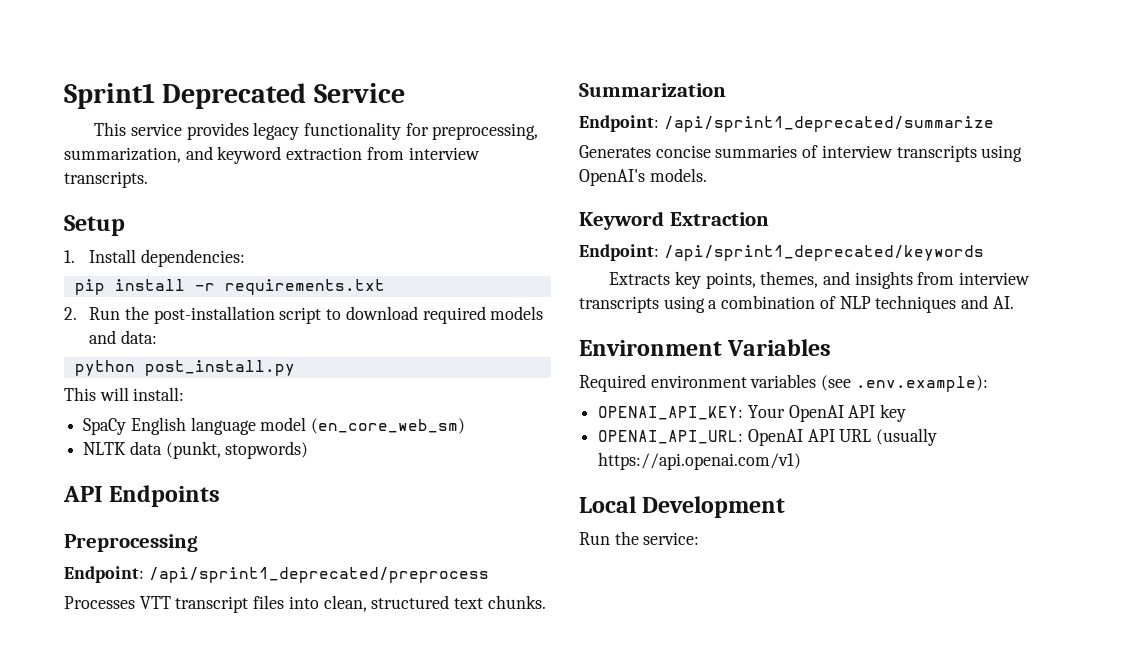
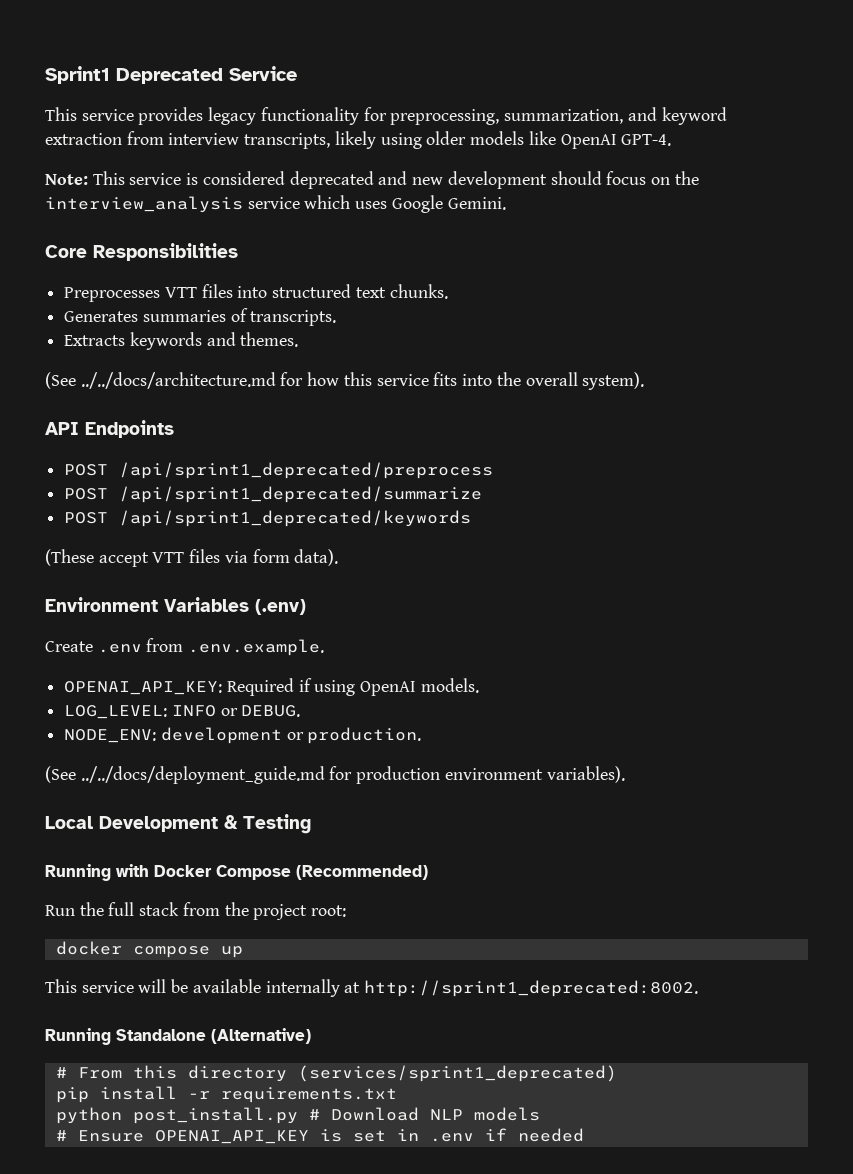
[64,171,148,188] [64,215,125,236] [64,249,245,267] [74,279,385,295] [64,306,544,324] [89,330,157,344] [74,360,295,376] [64,387,185,401] [83,417,466,435] [83,441,309,459] [63,485,221,507] [64,534,198,552] [64,566,489,583] [64,595,546,613] [579,83,726,97] [579,115,994,132] [579,145,1023,162] [579,168,707,186] [579,211,769,230] [579,244,984,261] [609,271,1031,289] [579,295,1014,313] [579,339,832,356] [579,374,988,392] [598,404,907,422] [598,428,938,446] [598,452,802,470] [579,496,786,518] [579,531,700,545] transcripts. // Setup // 1. Install dependencies: // pip install -r requirements.txt // 2. Run the post-installation script to download required models and data: // python post_install.py // This will install: // SpaCy English language model (en_core_web_sm) // NLTK data (punkt, stopwords) // API Endpoints // Preprocessing // Endpoint: /api/sprint1_deprecated/preprocess // Processes VTT transcript files into clean, structured text chunks. // Summarization // Endpoint: /api/sprint1_deprecated/summarize // Generates concise summaries of interview transcripts using OpenAI's models. // Keyword Extraction // Endpoint: /api/sprint1_deprecated/keywords // Extracts key points, themes, and insights from interview transcripts using a combination of NLP techniques and AI. // Environment Variables // Required environment variables (see .env.example): // OPENAI_API_KEY: Your OpenAI API key // OPENAI_API_URL: OpenAI API URL (usually https://api.openai.com/v1) // Local Development // Run the service: -> [244,131,672,149] [45,171,699,189] [45,195,506,213] [45,243,238,261] [64,284,448,302] [64,308,337,326] [64,332,299,350] [45,372,645,390] [45,420,174,438] [64,462,494,479] [64,486,483,503] [64,510,472,527] [45,549,339,567] [45,597,306,615] [45,638,325,656] [64,678,479,696] [64,705,301,719] [64,727,422,744] [45,766,625,784] [45,814,311,834] [45,864,428,881] [45,902,347,920] [55,941,243,958] [45,979,699,997] [45,1028,311,1045] [55,1065,617,1082] [55,1086,397,1103] [55,1107,540,1124] [55,1128,584,1144] transcripts, likely using older models like OpenAI GPT-4. // Note: This service is considered deprecated and new development should focus on the interview_analysis service which uses Google Gemini. // Core Responsibilities // Preprocesses VTT files into structured text chunks. // Generates summaries of transcripts. // Extracts keywords and themes. // (See ../../docs/architecture.md for how this service fits into the overall system). // API Endpoints // POST /api/sprint1_deprecated/preprocess // POST /api/sprint1_deprecated/summarize // POST /api/sprint1_deprecated/keywords // (These accept VTT files via form data). // Environment Variables (.env) // Create .env from .env.example. // OPENAI_API_KEY: Required if using OpenAI models. // LOG_LEVEL: INFO or DEBUG. // NODE_ENV: development or production. // (See ../../docs/deployment_guide.md for production environment variables). // Local Development & Testing // Running with Docker Compose (Recommended) // Run the full stack from the project root: // docker compose up // This service will be available internally at http://sprint1_deprecated:8002. // Running Standalone (Alternative) // # From this directory (services/sprint1_deprecated) // pip install -r requirements.txt // python post_install.py # Download NLP models // # Ensure OPENAI_API_KEY is set in .env if needed

